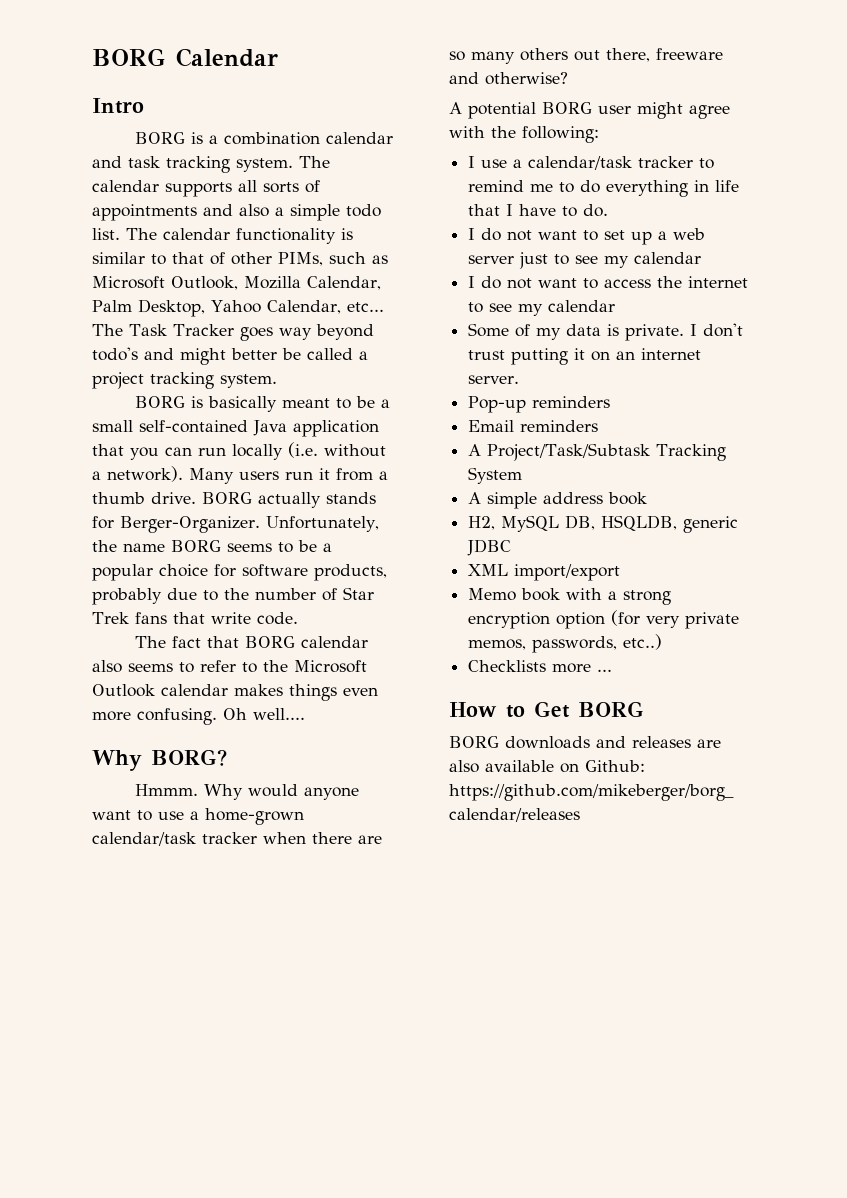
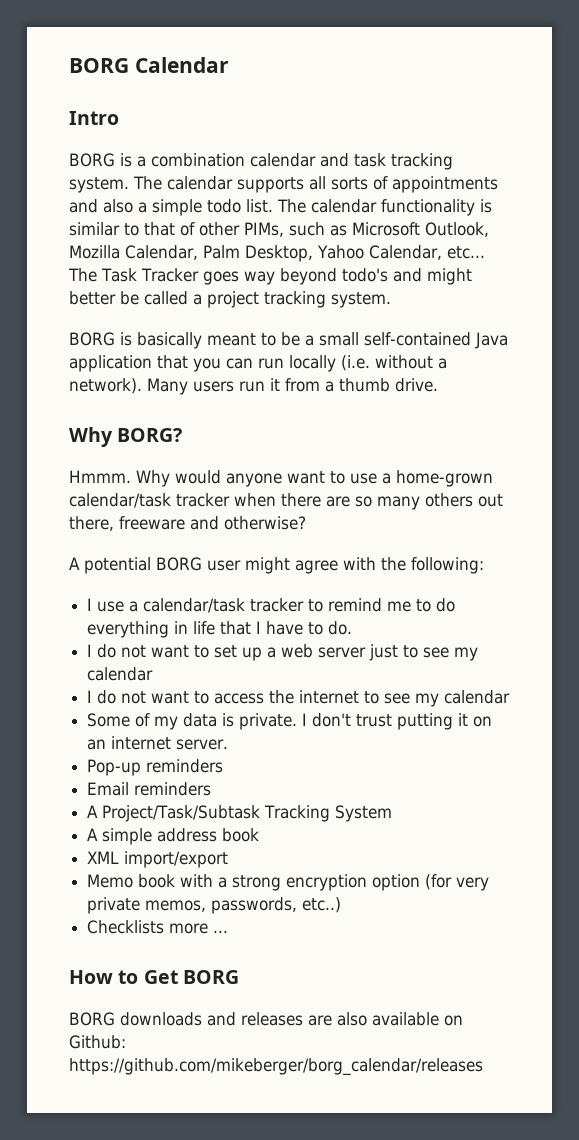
[202,492,376,508] [92,516,379,533] [92,540,332,553] [92,564,387,581] [92,587,374,605] [92,612,298,625] [134,636,368,648] [92,660,367,673] [92,684,378,701] [92,708,305,725] BORG actually stands for Berger-Organizer. Unfortunately, the name BORG seems to be a popular choice for software products, probably due to the number of Star Trek fans that write code. // The fact that BORG calendar also seems to refer to the Microsoft Outlook calendar makes things even more confusing. Oh well.... -> (438, 385) none
[468,515,739,533] [467,539,512,556] // H2, MySQL DB, HSQLDB, generic JDBC -> (260, 835) none

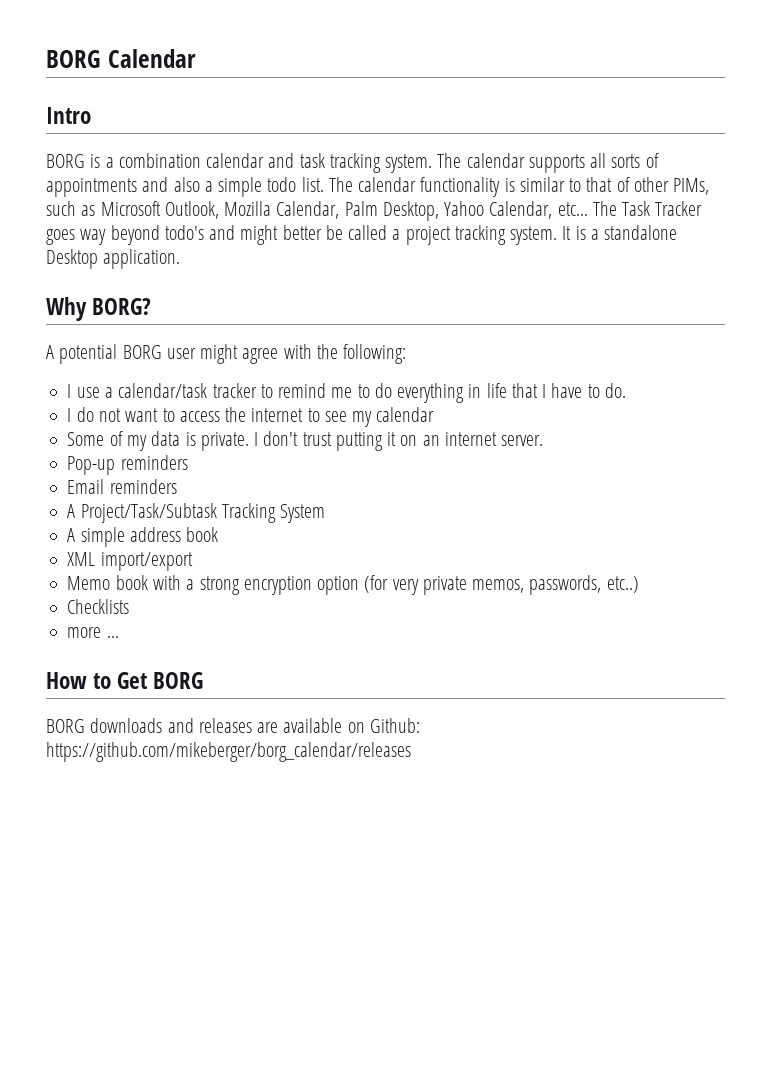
[69,332,508,349] [69,355,447,372] [69,378,438,395] [69,427,183,447] [69,470,493,487] [69,493,503,510] [69,516,306,531] // BORG is basically meant to be a small self-contained Java application that you can run locally (i.e. without a network). Many users run it from a thumb drive. // Why BORG? // Hmmm. Why would anyone want to use a home-grown calendar/task tracker when there are so many others out there, freeware and otherwise? -> [562,225,678,240] [46,249,181,269] [46,297,152,321] It is a standalone Desktop application. // Why BORG?
[87,644,479,661] [87,667,154,681] // I do not want to set up a web server just to see my calendar -> (626, 390) none
(165, 927) none -> (130, 606) //
[337,1012,367,1026] also -> (279, 727) none

